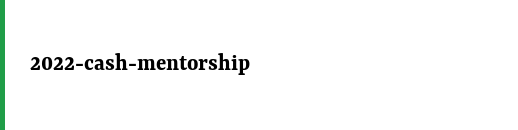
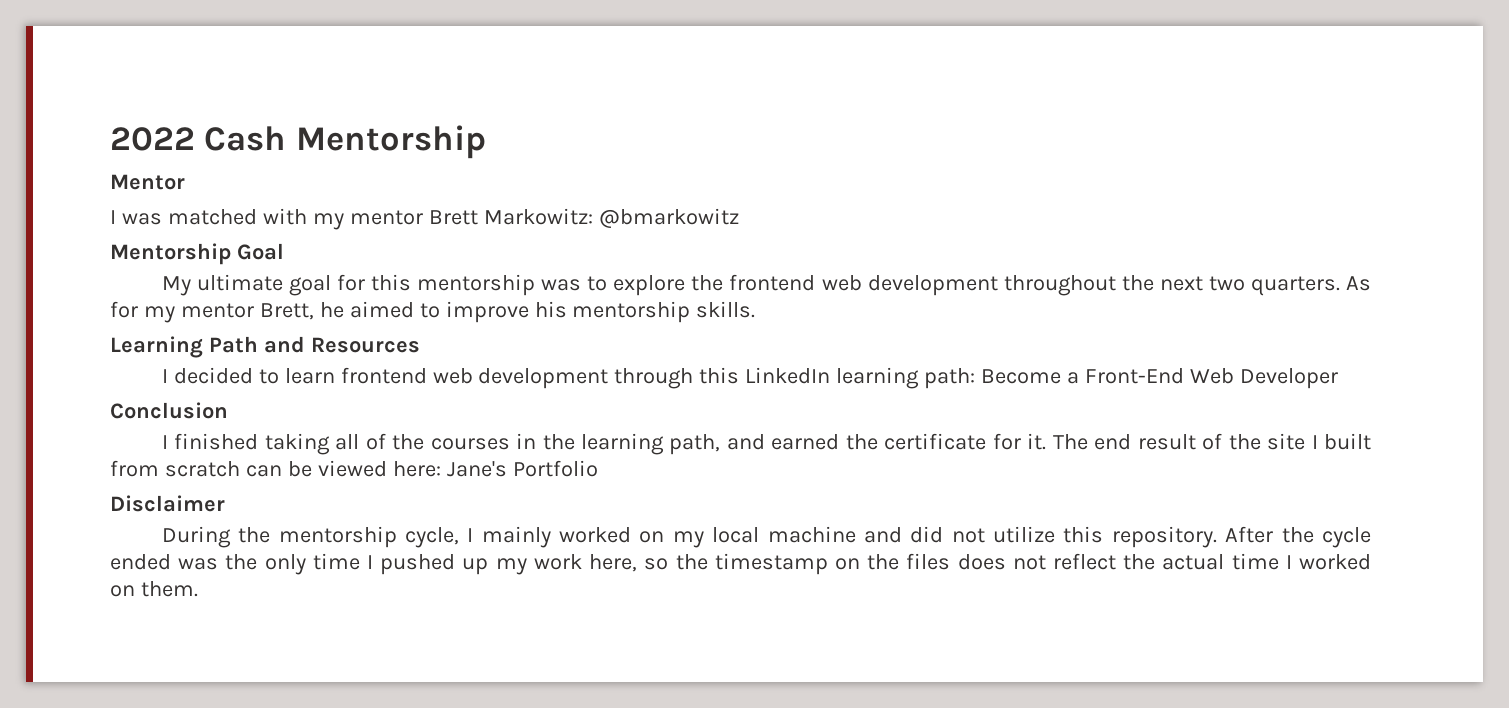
[30,53,250,75] 2022-cash-mentorship -> [110,125,486,159] [110,174,185,190] [110,208,739,230] [110,243,284,265] [161,274,1371,296] [110,301,756,323] [110,336,420,358] [161,367,1338,389] [110,402,228,419] [161,433,1371,455] [110,460,598,477] [110,495,225,512] [161,526,1371,548] [110,553,1371,575] [110,581,198,597] 2022 Cash Mentorship // Mentor // I was matched with my mentor Brett Markowitz: @bmarkowitz // Mentorship Goal // My ultimate goal for this mentorship was to explore the frontend web development throughout the next two quarters. As for my mentor Brett, he aimed to improve his mentorship skills. // Learning Path and Resources // I decided to learn frontend web development through this LinkedIn learning path: Become a Front-End Web Developer // Conclusion // I finished taking all of the courses in the learning path, and earned the certificate for it. The end result of the site I built from scratch can be viewed here: Jane's Portfolio // Disclaimer // During the mentorship cycle, I mainly worked on my local machine and did not utilize this repository. After the cycle ended was the only time I pushed up my work here, so the timestamp on the files does not reflect the actual time I worked on them.

